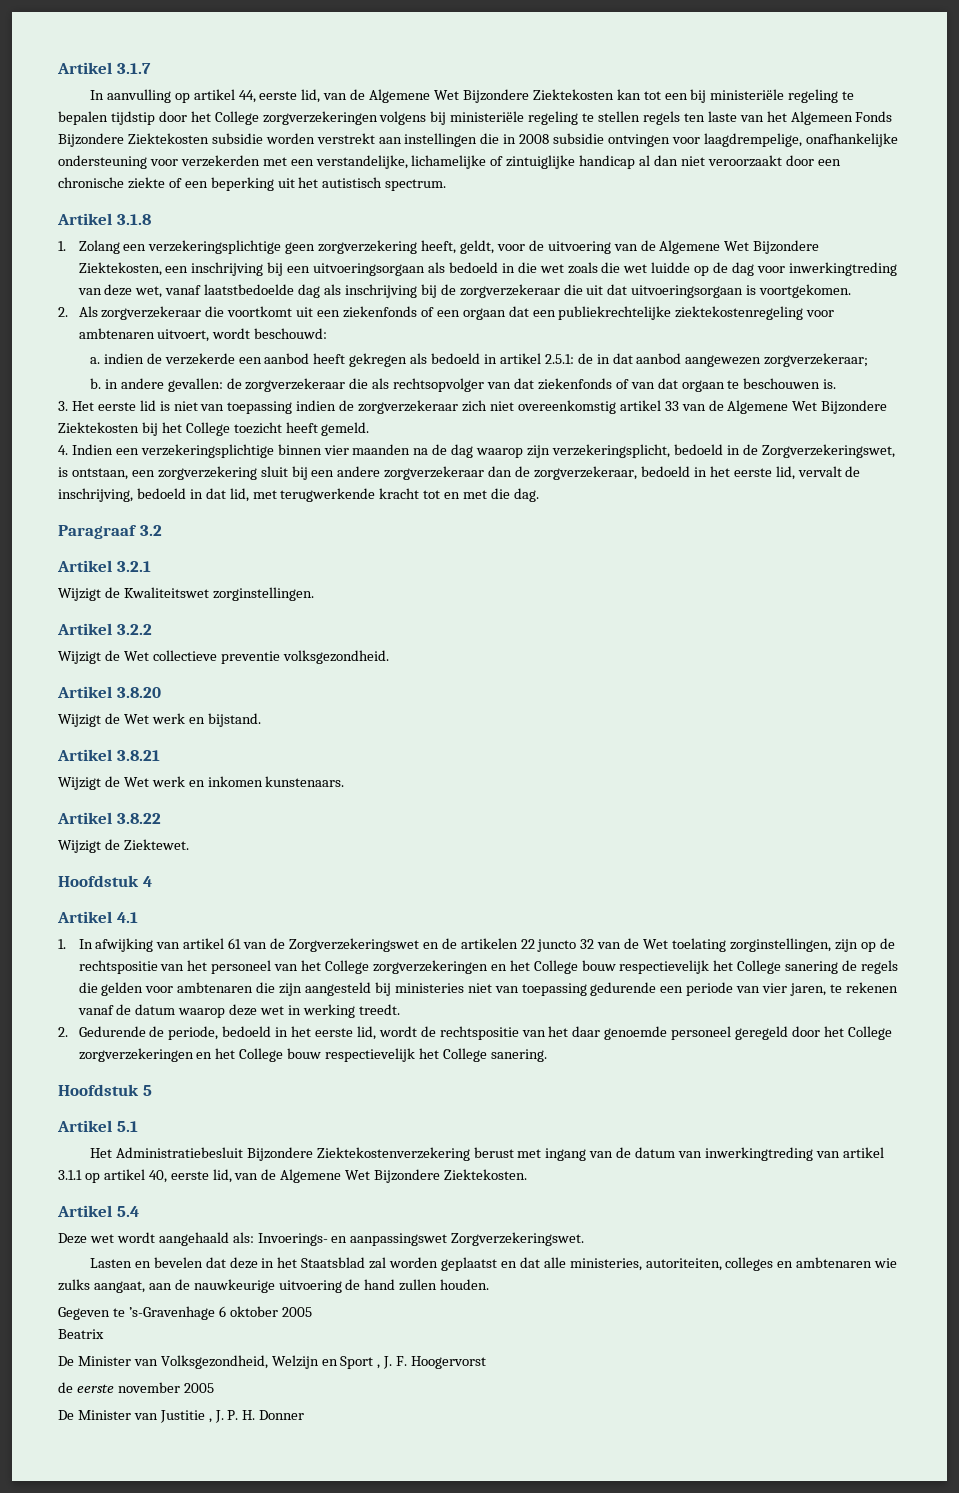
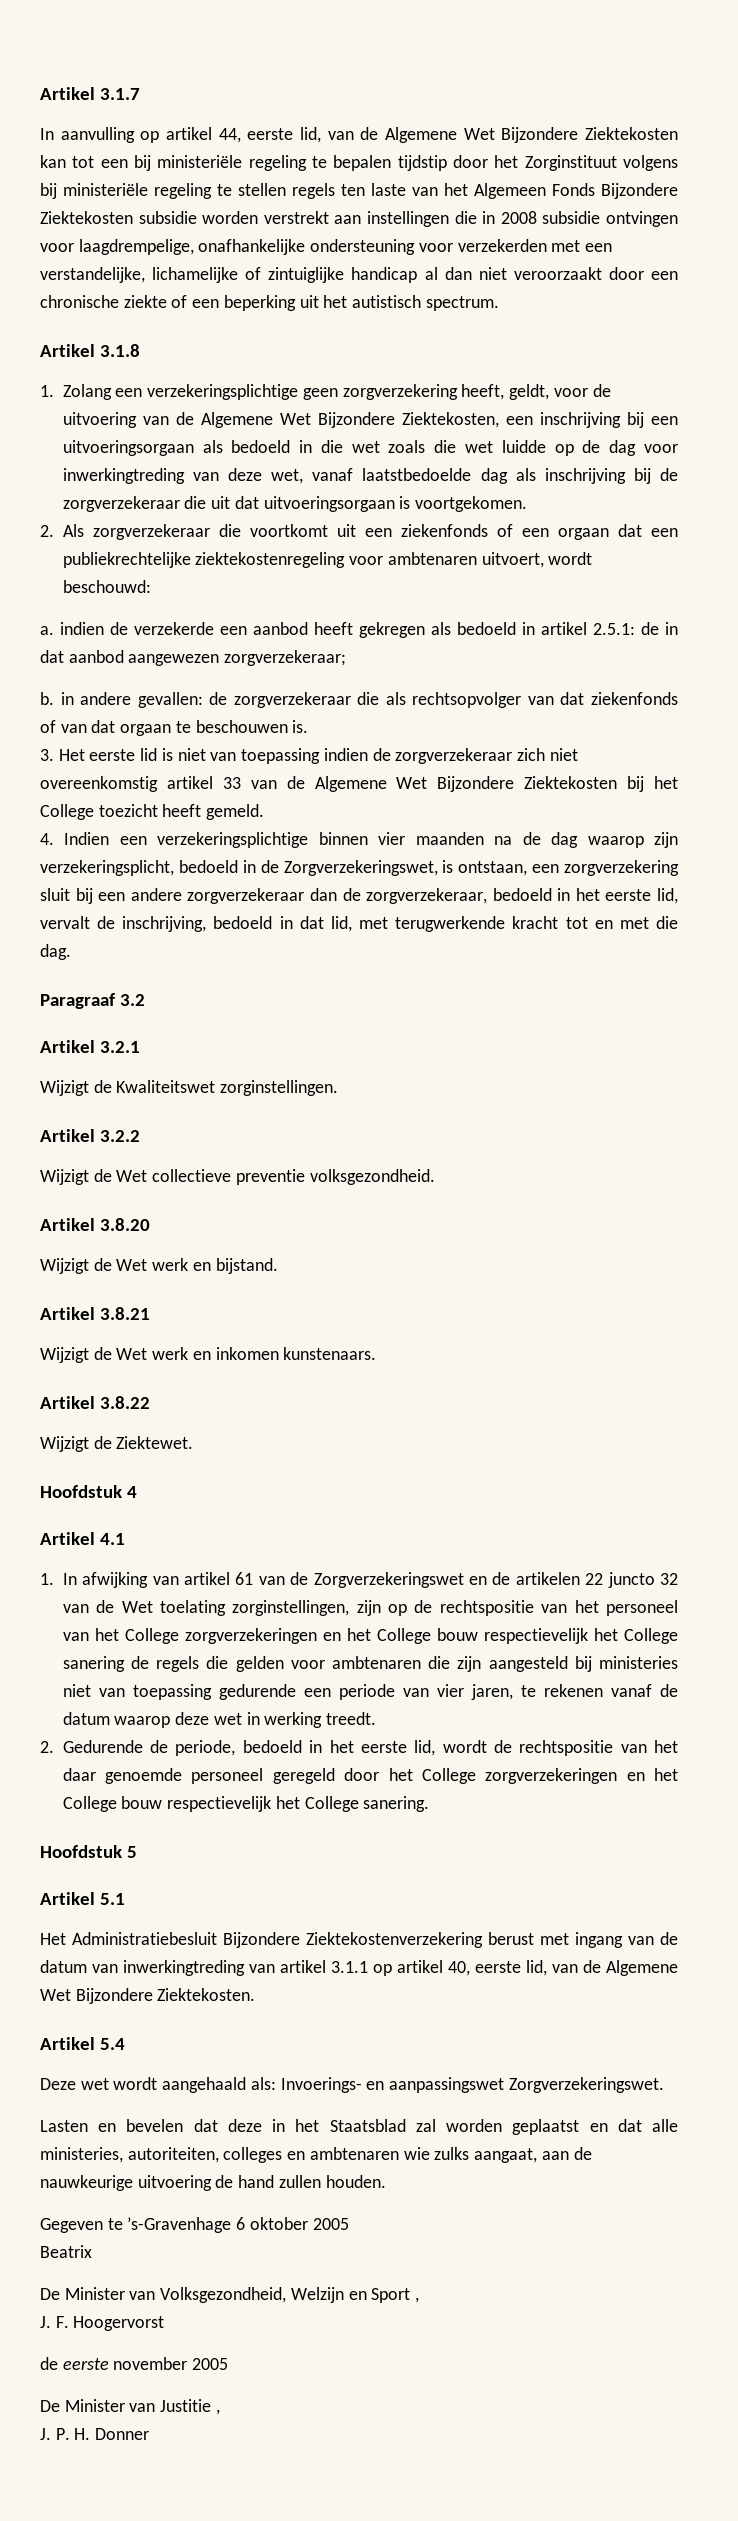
[214,111,378,125] College zorgverzekeringen -> [524,155,617,171] Zorginstituut
(381, 1366) none -> (420, 2300) //
(212, 1420) none -> (220, 2412) //

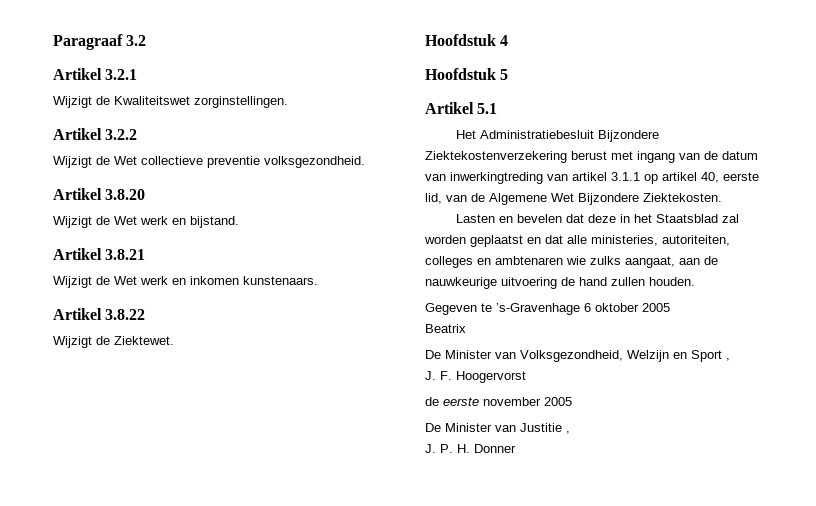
[40,87,141,100] [40,127,678,143] [40,155,678,171] [40,183,678,199] [40,211,679,227] [40,239,613,255] [40,267,679,283] [40,295,499,311] [40,344,141,357] [40,384,611,400] [62,412,678,428] [62,440,679,456] [62,468,678,484] [62,496,528,512] [40,524,678,540] [62,552,593,568] [62,580,151,593] [40,622,678,638] [40,650,347,666] [40,692,678,708] [40,720,309,736] [40,748,578,764] [40,776,678,792] [40,804,265,820] [40,832,678,848] [40,860,679,876] [40,888,679,904] [40,916,678,932] [40,944,71,960] Artikel 3.1.7 // In aanvulling op artikel 44, eerste lid, van de Algemene Wet Bijzondere Ziektekosten kan tot een bij ministeriële regeling te bepalen tijdstip door het Zorginstituut volgens bij ministeriële regeling te stellen regels ten laste van het Algemeen Fonds Bijzondere Ziektekosten subsidie worden verstrekt aan instellingen die in 2008 subsidie ontvingen voor laagdrempelige, onafhankelijke ondersteuning voor verzekerden met een verstandelijke, lichamelijke of zintuiglijke handicap al dan niet veroorzaakt door een chronische ziekte of een beperking uit het autistisch spectrum. // Artikel 3.1.8 // 1. Zolang een verzekeringsplichtige geen zorgverzekering heeft, geldt, voor de uitvoering van de Algemene Wet Bijzondere Ziektekosten, een inschrijving bij een uitvoeringsorgaan als bedoeld in die wet zoals die wet luidde op de dag voor inwerkingtreding van deze wet, vanaf laatstbedoelde dag als inschrijving bij de zorgverzekeraar die uit dat uitvoeringsorgaan is voortgekomen. // 2. Als zorgverzekeraar die voortkomt uit een ziekenfonds of een orgaan dat een publiekrechtelijke ziektekostenregeling voor ambtenaren uitvoert, wordt beschouwd: // a. indien de verzekerde een aanbod heeft gekregen als bedoeld in artikel 2.5.1: de in dat aanbod aangewezen zorgverzekeraar; // b. in andere gevallen: de zorgverzekeraar die als rechtsopvolger van dat ziekenfonds of van dat orgaan te beschouwen is. // 3. Het eerste lid is niet van toepassing indien de zorgverzekeraar zich niet overeenkomstig artikel 33 van de Algemene Wet Bijzondere Ziektekosten bij het College toezicht heeft gemeld. // 4. Indien een verzekeringsplichtige binnen vier maanden na de dag waarop zijn verzekeringsplicht, bedoeld in de Zorgverzekeringswet, is ontstaan, een zorgverzekering sluit bij een andere zorgverzekeraar dan de zorgverzekeraar, bedoeld in het eerste lid, vervalt de inschrijving, bedoeld in dat lid, met terugwerkende kracht tot en met die dag. // -> (53, 42) none
[40,1532,126,1545] [40,1572,678,1588] [62,1600,678,1616] [62,1628,678,1644] [62,1656,678,1672] [62,1684,678,1700] [62,1712,377,1728] [40,1740,678,1756] [62,1768,678,1784] [62,1796,430,1812] // Artikel 4.1 // 1. In afwijking van artikel 61 van de Zorgverzekeringswet en de artikelen 22 juncto 32 van de Wet toelating zorginstellingen, zijn op de rechtspositie van het personeel van het College zorgverzekeringen en het College bouw respectievelijk het College sanering de regels die gelden voor ambtenaren die zijn aangesteld bij ministeries niet van toepassing gedurende een periode van vier jaren, te rekenen vanaf de datum waarop deze wet in werking treedt. // 2. Gedurende de periode, bedoeld in het eerste lid, wordt de rechtspositie van het daar genoemde personeel geregeld door het College zorgverzekeringen en het College bouw respectievelijk het College sanering. -> (509, 40) none
[40,2037,126,2050] [40,2077,664,2093] // Artikel 5.4 // Deze wet wordt aangehaald als: Invoerings- en aanpassingswet Zorgverzekeringswet. -> (722, 197) none

